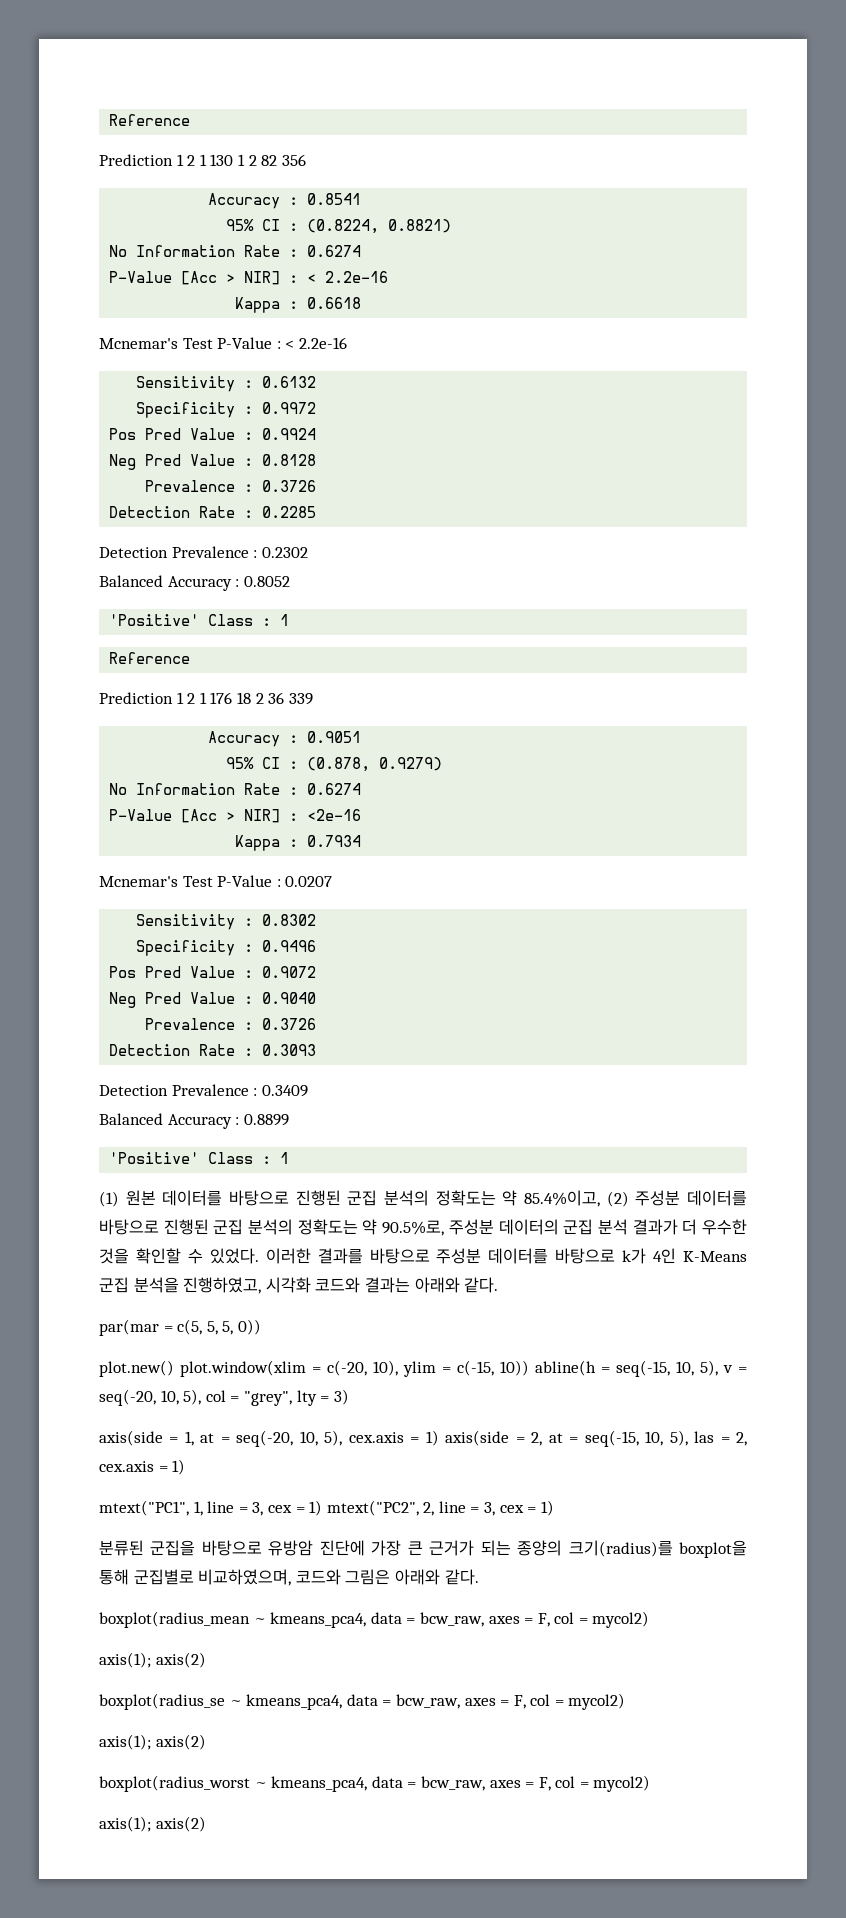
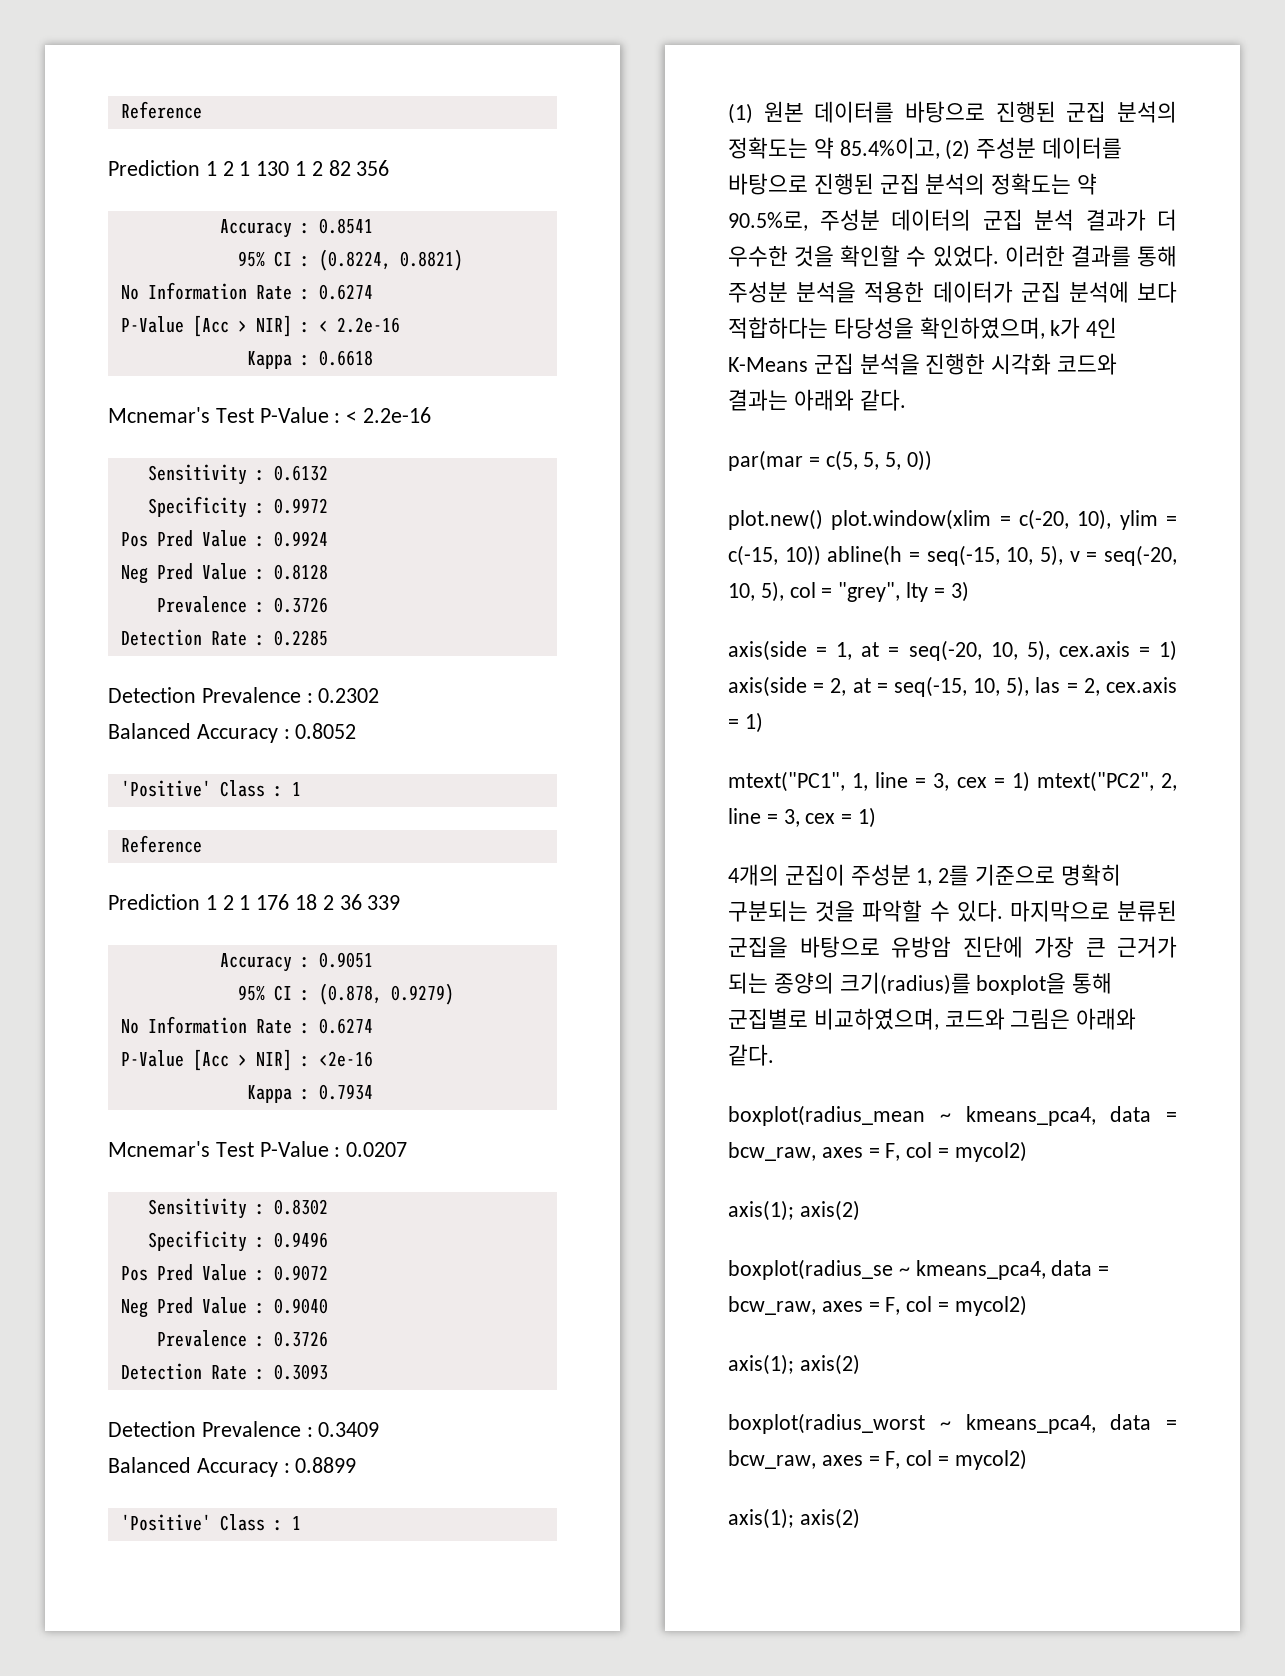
[369,1248,616,1264] 바탕으로 주성분 데이터를 바탕으로 -> [1137,246,1177,267] [728,281,1177,303] [728,317,1045,339] 통해 주성분 분석을 적용한 데이터가 군집 분석에 보다 적합하다는 타당성을 확인하였으며,
[183,1277,262,1294] 진행하였고, -> [925,353,986,375] 진행한
(554, 1508) none -> [728,864,1121,886] [728,900,1110,922] 4개의 군집이 주성분 1, 2를 기준으로 명확히 구분되는 것을 파악할 수 있다. 마지막으로

